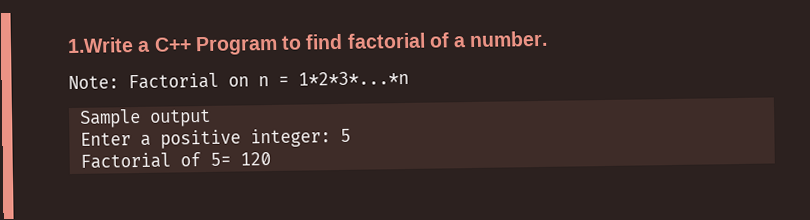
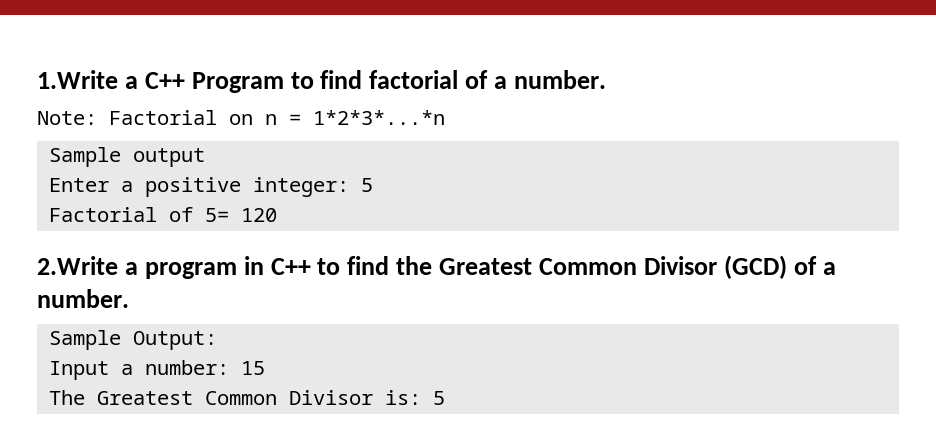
(271, 159) none -> [37,255,836,279] [37,289,129,308] [48,330,217,350] [48,360,265,380] [48,390,445,405] // 2.Write a program in C++ to find the Greatest Common Divisor (GCD) of a number. // Sample Output: // Input a number: 15 // The Greatest Common Divisor is: 5

